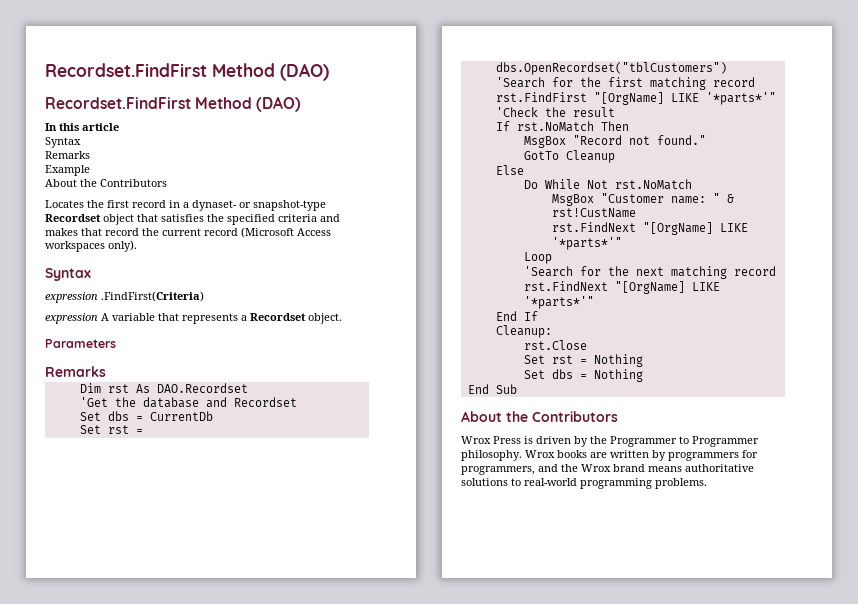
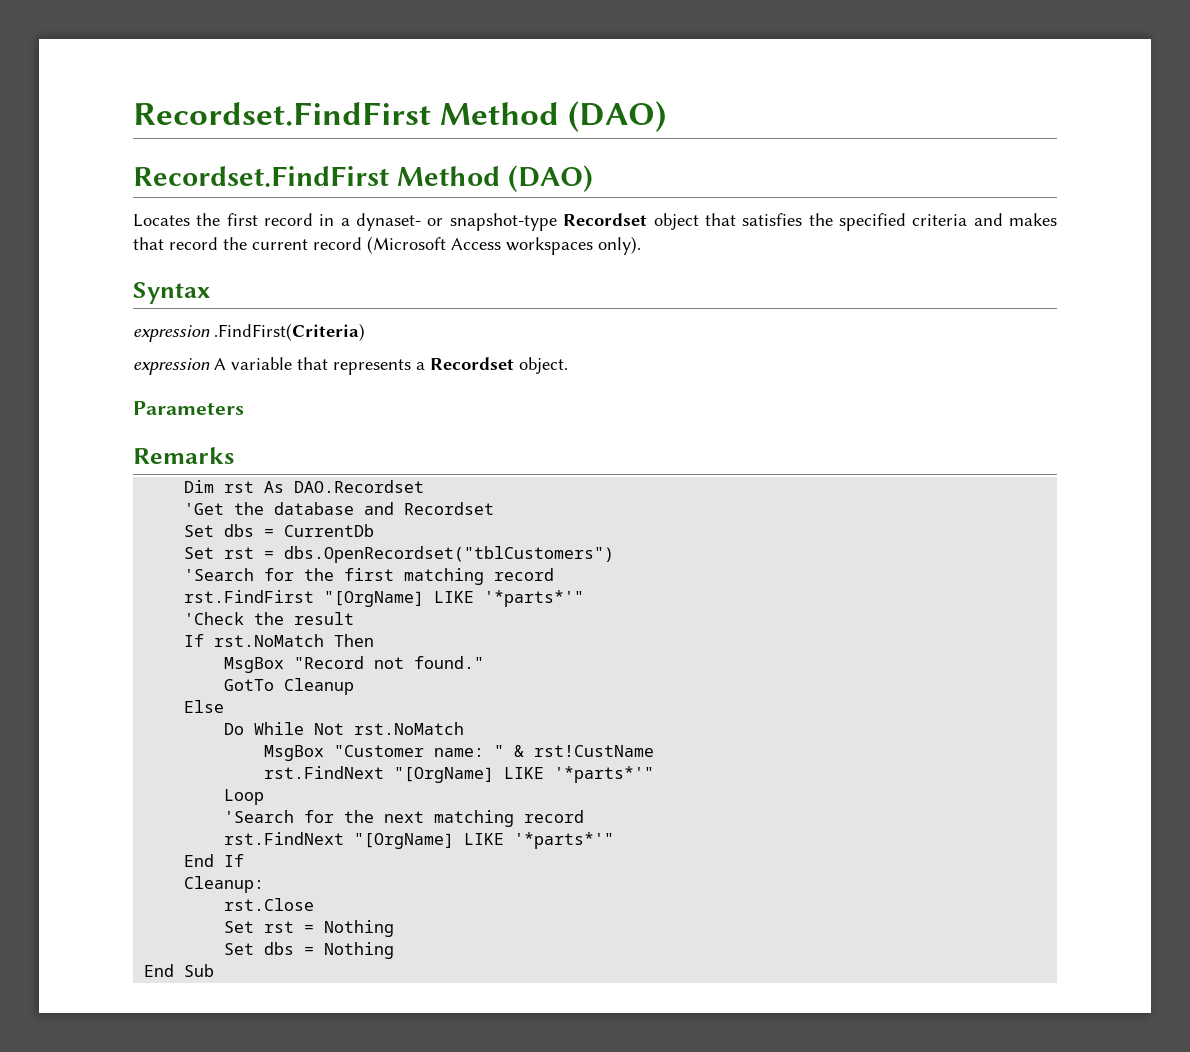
[45,123,119,131] [45,137,81,148] [45,151,90,159] [45,165,90,176] [45,179,167,187] // In this article // Syntax // Remarks // Example // About the Contributors -> (593, 178) none
[461,411,618,422] [461,436,759,447] [461,450,758,461] [461,464,754,475] [461,478,707,489] // About the Contributors // Wrox Press is driven by the Programmer to Programmer philosophy. Wrox books are written by programmers for programmers, and the Wrox brand means authoritative solutions to real-world programming problems. -> (215, 970) none

